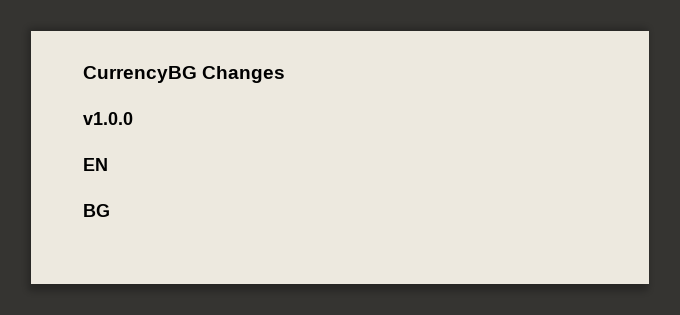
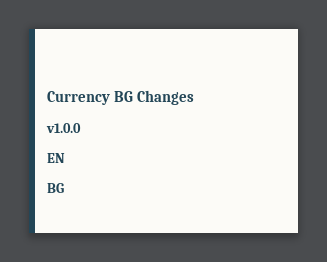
[83,66,197,83] CurrencyBG -> [47,91,134,105] Currency BG

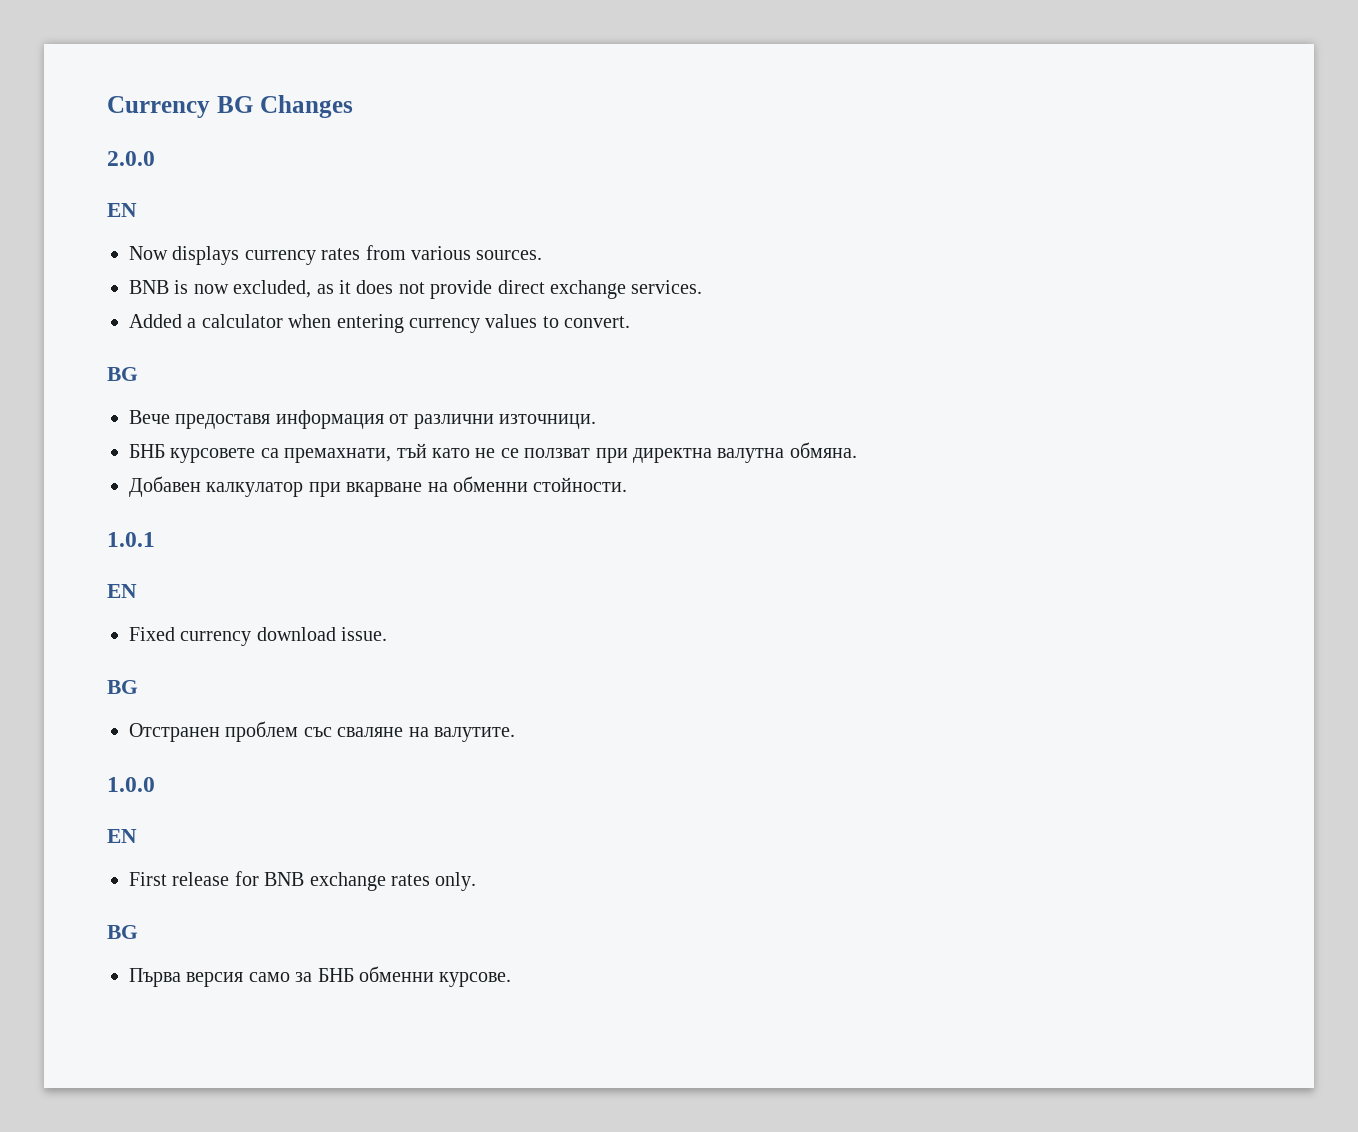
[46,123,81,133] [47,153,65,163] [47,183,64,193] v1.0.0 // EN // BG -> [107,151,155,166] [107,203,137,217] [129,245,543,265] [129,280,703,299] [129,314,631,333] [107,367,138,381] [129,410,596,429] [129,442,857,463] [129,476,628,497] [107,532,155,547] [107,584,137,598] [129,627,388,646] [107,680,138,694] [129,721,515,742] [107,777,155,792] [107,829,137,843] [129,871,477,891] [107,925,138,939] [129,966,512,987] 2.0.0 // EN // Now displays currency rates from various sources. // BNB is now excluded, as it does not provide direct exchange services. // Added a calculator when entering currency values to convert. // BG // Вече предоставя информация от различни източници. // БНБ курсовете са премахнати, тъй като не се ползват при директна валутна обмяна. // Добавен калкулатор при вкарване на обменни стойности. // 1.0.1 // EN // Fixed currency download issue. // BG // Отстранен проблем със сваляне на валутите. // 1.0.0 // EN // First release for BNB exchange rates only. // BG // Първа версия само за БНБ обменни курсове.

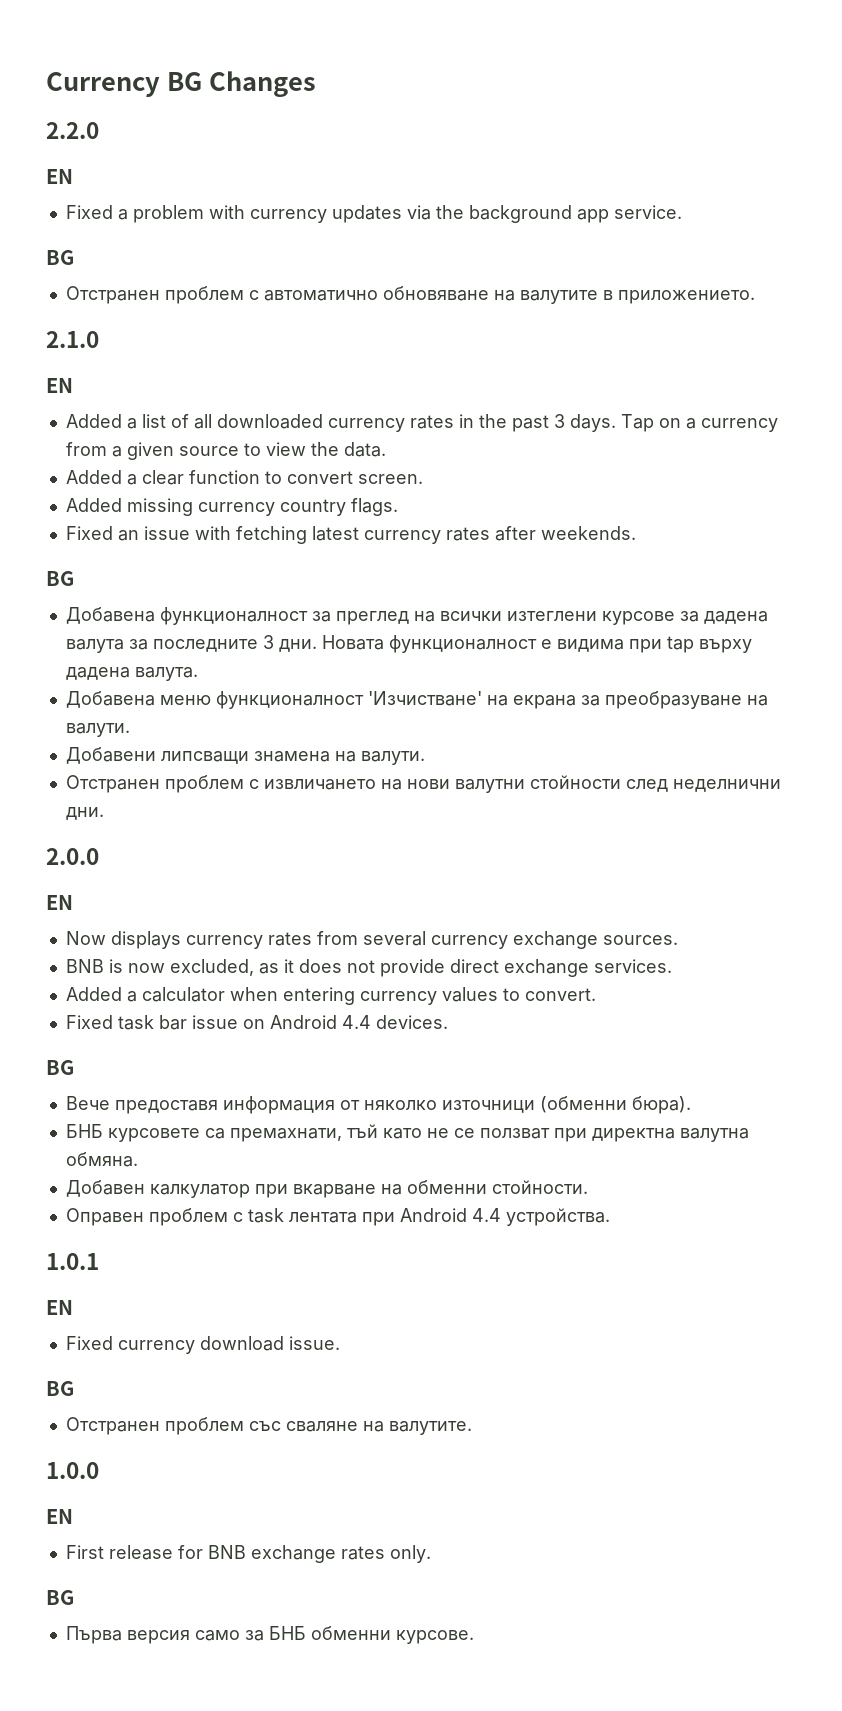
(353, 106) none -> [46,122,99,139] [46,169,73,184] [65,205,682,223] [46,250,74,265] [65,286,755,304] [46,331,99,348] [46,378,73,393] [65,414,778,432] [65,442,386,460] [65,470,423,485] [65,498,398,516] [65,526,636,544] [46,571,74,586] [65,607,768,625] [65,635,752,653] [65,667,198,681] [65,691,768,709] [65,723,130,737] [65,747,425,765] [65,775,781,793] [65,807,104,820] // 2.2.0 // EN // Fixed a problem with currency updates via the background app service. // BG // Отстранен проблем с автоматично обновяване на валутите в приложението. // 2.1.0 // EN // Added a list of all downloaded currency rates in the past 3 days. Tap on a currency from a given source to view the data. // Added a clear function to convert screen. // Added missing currency country flags. // Fixed an issue with fetching latest currency rates after weekends. // BG // Добавена функционалност за преглед на всички изтеглени курсове за дадена валута за последните 3 дни. Новата функционалност е видима при tap върху дадена валута. // Добавена меню функционалност 'Изчистване' на екрана за преобразуване на валути. // Добавени липсващи знамена на валути. // Отстранен проблем с извличането на нови валутни стойности след неделнични дни.
[411,246,471,260] various -> [362,931,598,949] several currency exchange
(631, 322) none -> [65,1015,448,1030] // Fixed task bar issue on Android 4.4 devices.
[413,414,596,429] различни източници. -> [363,1096,691,1114] няколко източници (обменни бюра).
(628, 484) none -> [65,1208,610,1226] // Оправен проблем с task лентата при Android 4.4 устройства.

